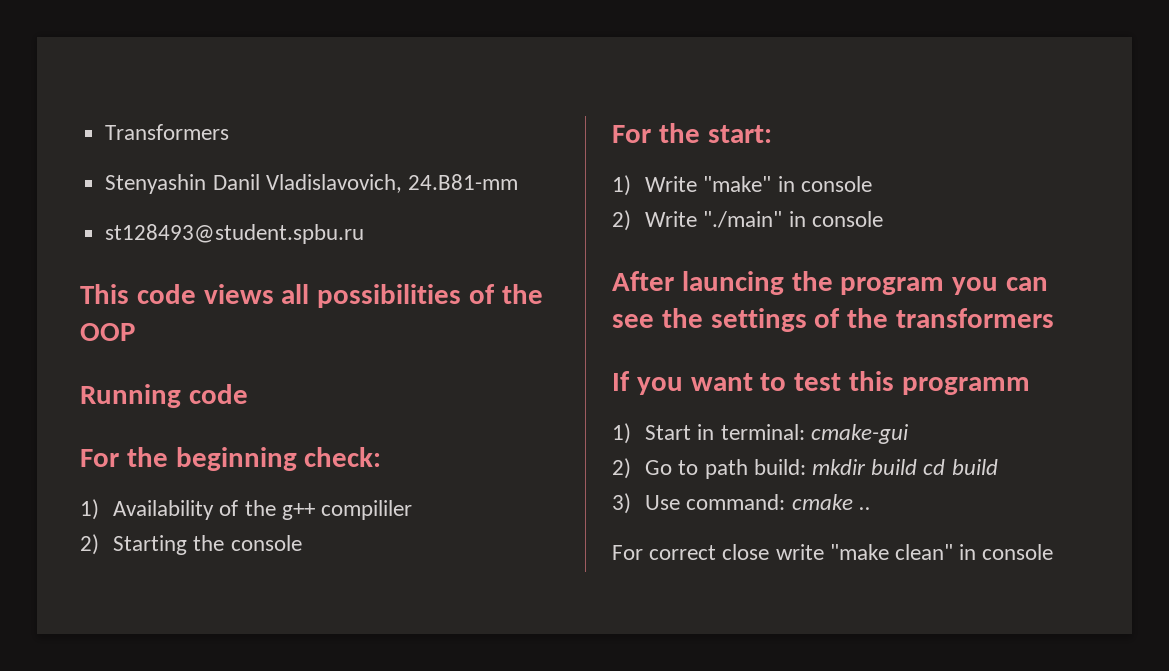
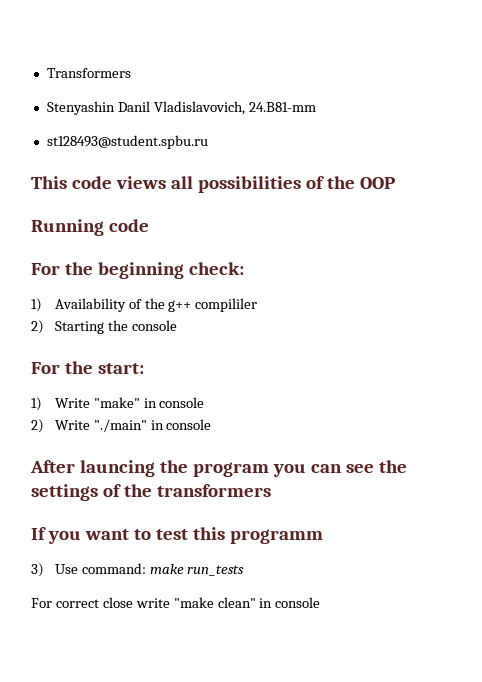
[612,423,909,444] [612,458,998,479] [612,493,871,514] 1) Start in terminal: cmake-gui // 2) Go to path build: mkdir build cd build // 3) Use command: cmake .. -> [31,563,245,577] 3) Use command: make run_tests

